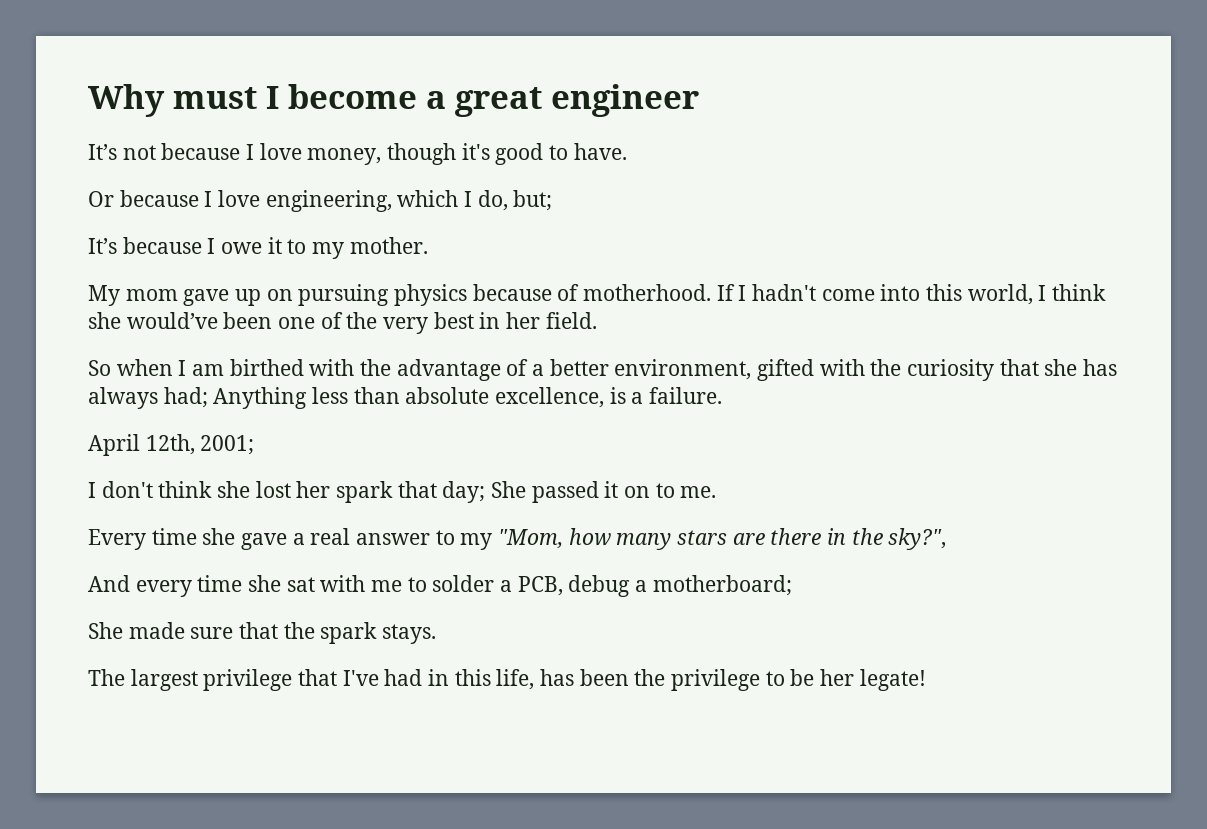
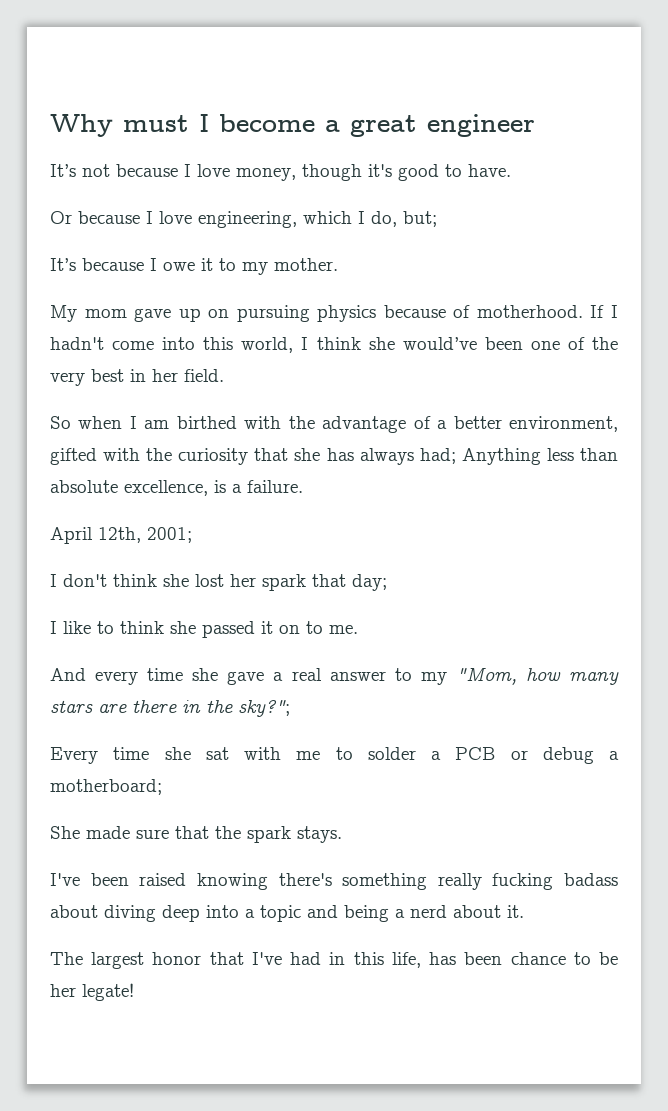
[491,481,527,498] She -> [50,621,196,634] // I like to think she
[88,529,146,550] Every -> [50,668,139,685] And every
[888,528,947,550] [88,575,192,597] sky?", // And every -> [238,700,290,717] [50,747,98,764] sky?"; // Every
[517,576,563,596] PCB, -> [455,747,528,760] PCB or
(437, 634) none -> [50,873,618,890] [50,905,524,922] // I've been raised knowing there's something really fucking badass about diving deep into a topic and being a nerd about it.
[203,669,293,691] privilege -> [152,952,202,965] honor
[634,669,761,691] the privilege -> [510,952,566,965] chance

